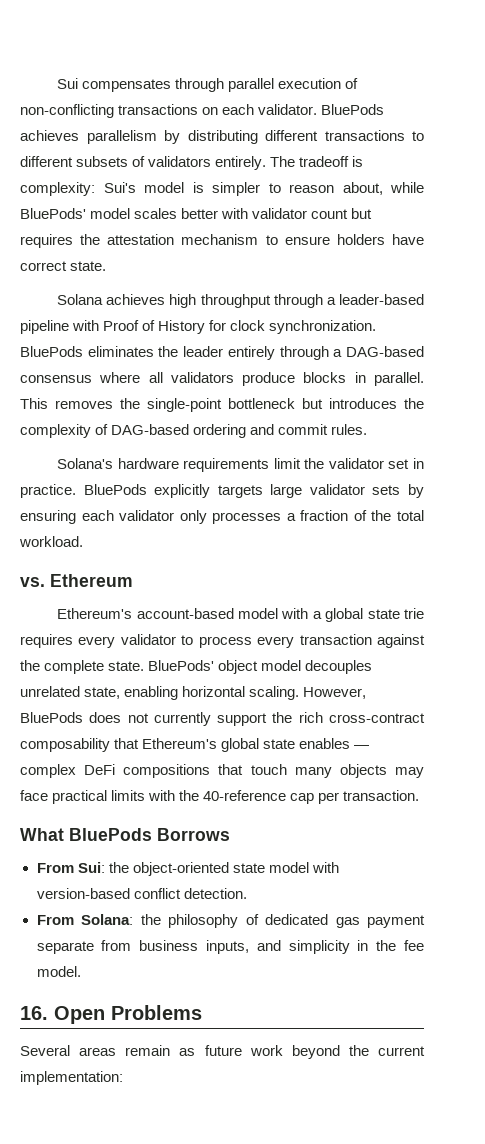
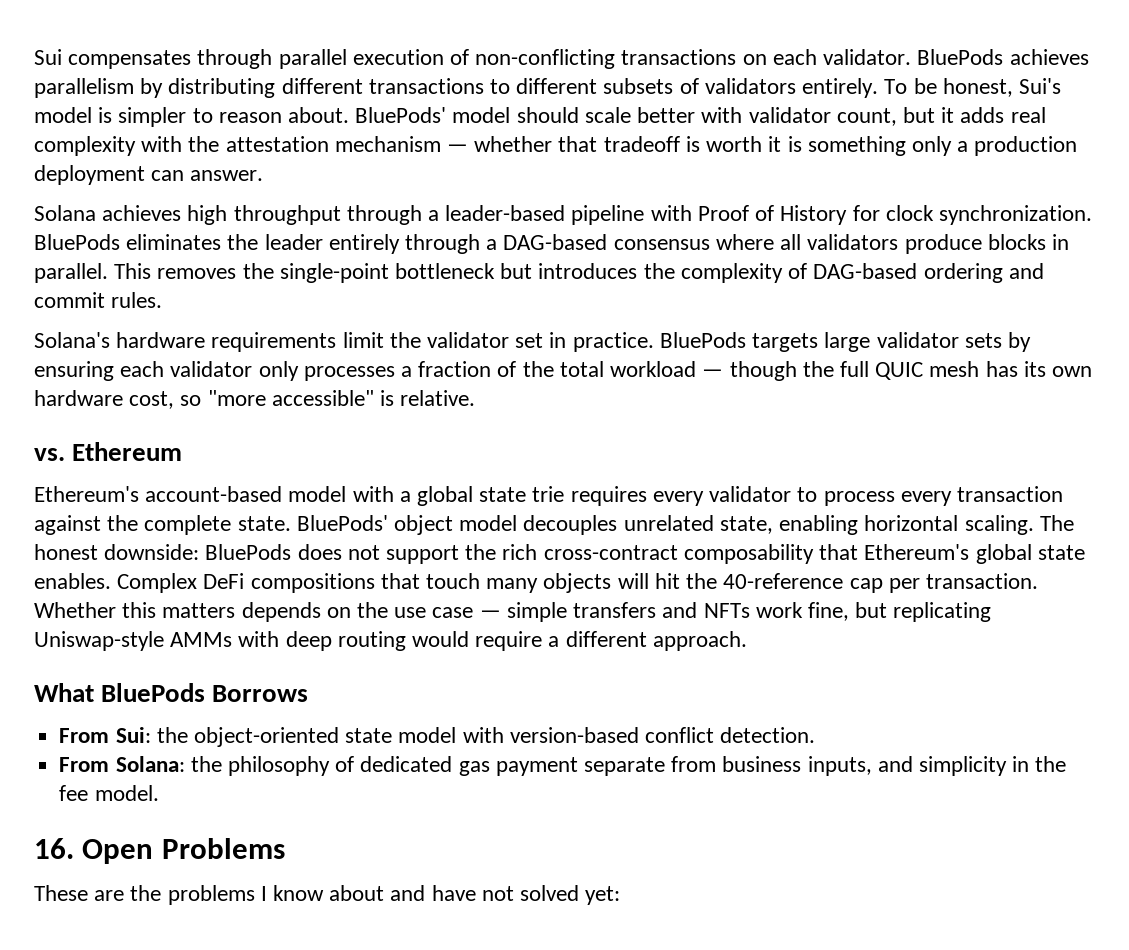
[270,156,364,167] [20,182,95,196] The tradeoff is complexity: -> [884,78,1013,97] To be honest,
[342,182,424,195] [20,208,373,219] [20,234,425,248] [20,261,107,271] about, while BluePods' model scales better with validator count but requires the attestation mechanism to ensure holders have correct state. -> [288,107,1046,126] [34,136,1078,156] [34,165,264,185] about. BluePods' model should scale better with validator count, but it adds real complexity with the attestation mechanism — whether that tradeoff is worth it is something only a production deployment can answer.
[154,484,211,498] explicitly -> (746, 340) none
[19,536,83,547] workload. -> [610,361,1092,381] [34,390,476,409] workload — though the full QUIC mesh has its own hardware cost, so "more accessible" is relative.
[303,687,367,699] However, -> [1039,515,1074,531] [34,544,200,560] The honest downside:
[153,712,211,726] currently -> (380, 552) none
[299,738,370,749] [20,764,76,778] enables — complex -> [34,573,198,593] enables. Complex
[395,767,425,778] [20,790,176,804] may face practical limits with -> [617,573,680,589] will hit
(420, 795) none -> [34,602,992,622] [34,631,747,651] Whether this matters depends on the use case — simple transfers and NFTs work fine, but replicating Uniswap-style AMMs with deep routing would require a different approach.
[20,1045,425,1059] [20,1071,123,1085] Several areas remain as future work beyond the current implementation: -> [34,885,621,905] These are the problems I know about and have not solved yet:

